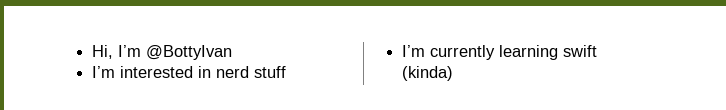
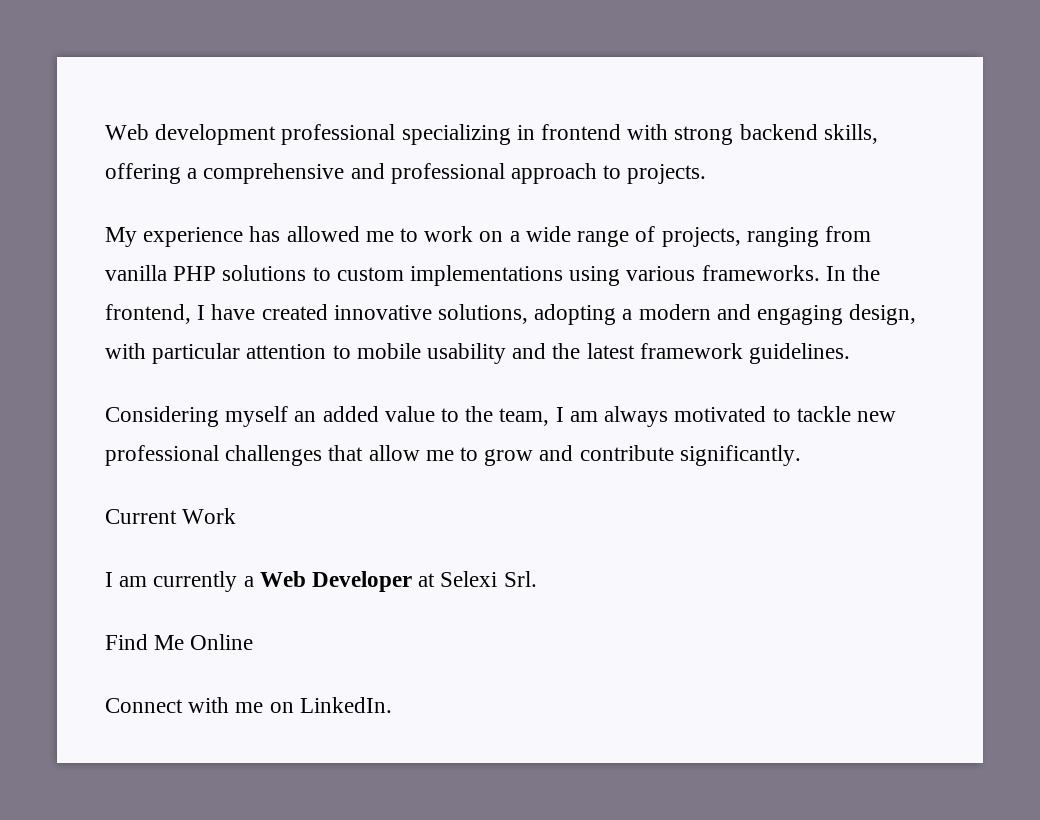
[92,45,233,60] [92,66,287,78] [402,45,598,60] [402,66,454,81] Hi, I’m @BottyIvan // I’m interested in nerd stuff // I’m currently learning swift (kinda) -> [105,124,878,145] [105,163,707,184] [105,226,871,247] [105,265,881,286] [105,304,917,325] [105,343,851,364] [105,406,896,427] [105,445,801,466] [105,508,237,524] [105,571,537,592] [105,634,254,650] [105,697,392,713] Web development professional specializing in frontend with strong backend skills, offering a comprehensive and professional approach to projects. // My experience has allowed me to work on a wide range of projects, ranging from vanilla PHP solutions to custom implementations using various frameworks. In the frontend, I have created innovative solutions, adopting a modern and engaging design, with particular attention to mobile usability and the latest framework guidelines. // Considering myself an added value to the team, I am always motivated to tackle new professional challenges that allow me to grow and contribute significantly. // Current Work // I am currently a Web Developer at Selexi Srl. // Find Me Online // Connect with me on LinkedIn.

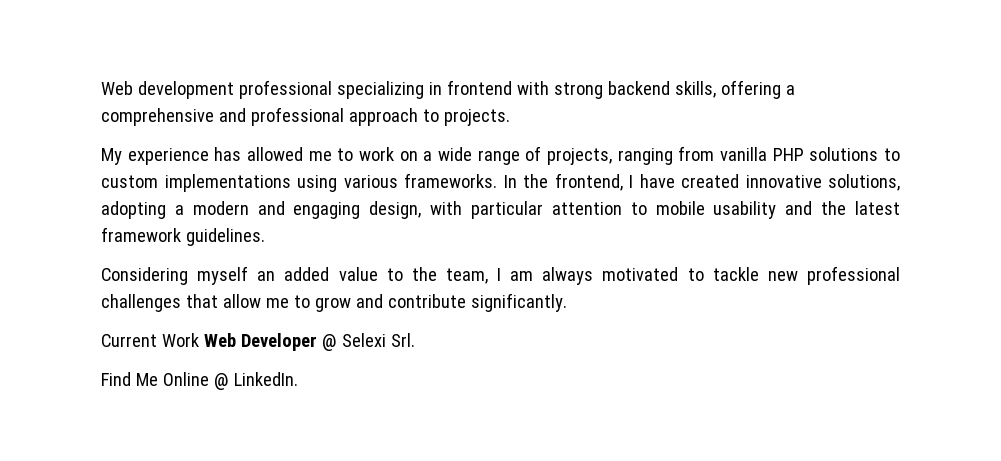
[105,571,254,592] // I am currently a -> (199, 340) none
[418,573,436,587] at -> [321,334,337,351] @
[105,697,294,713] // Connect with me on -> [213,373,229,390] @

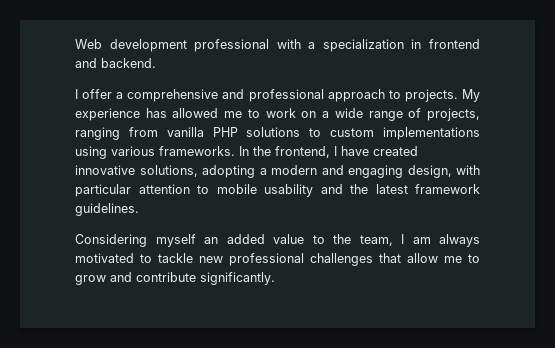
[336,80,781,99] specializing in frontend with strong backend skills, offering -> [276,39,480,52] [75,58,156,68] [75,89,113,99] with a specialization in frontend and backend. // I offer
(510, 117) // -> (458, 95) none
[101,333,415,351] [101,372,298,390] // Current Work Web Developer @ Selexi Srl. // Find Me Online @ LinkedIn. -> (275, 278) none

